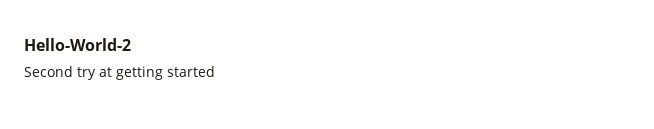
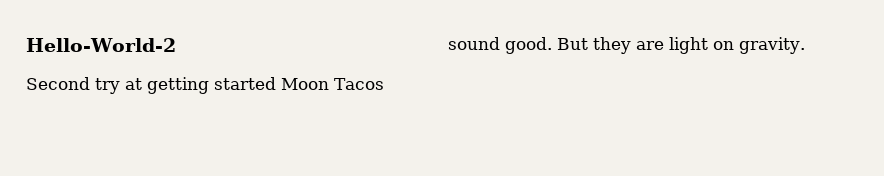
(215, 71) none -> [281,78,384,90] [448,37,805,54] Moon Tacos sound good. But they are light on gravity.

